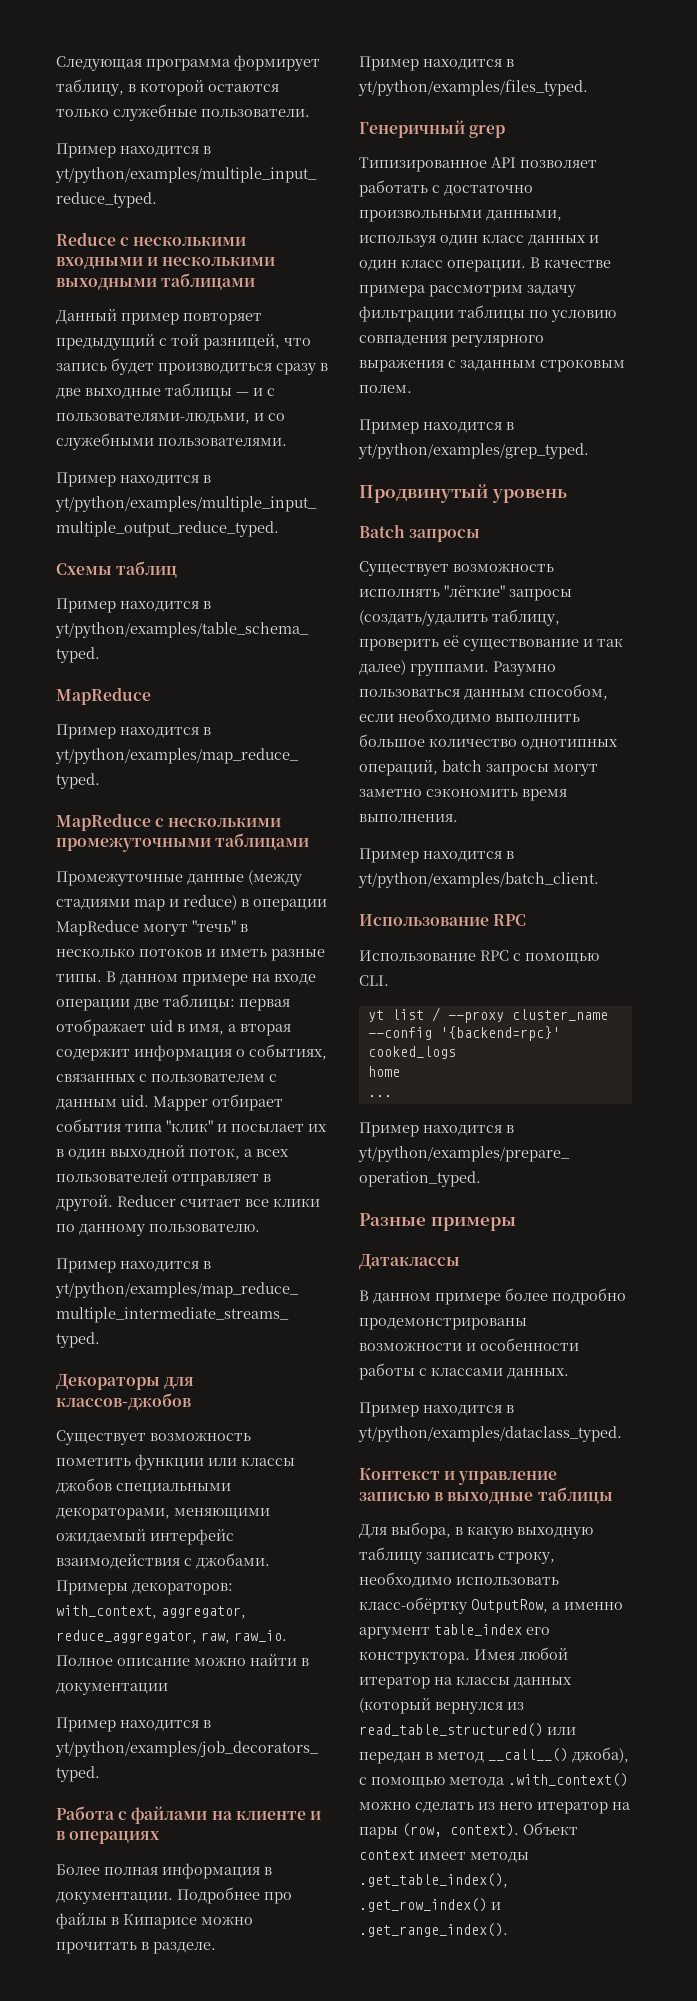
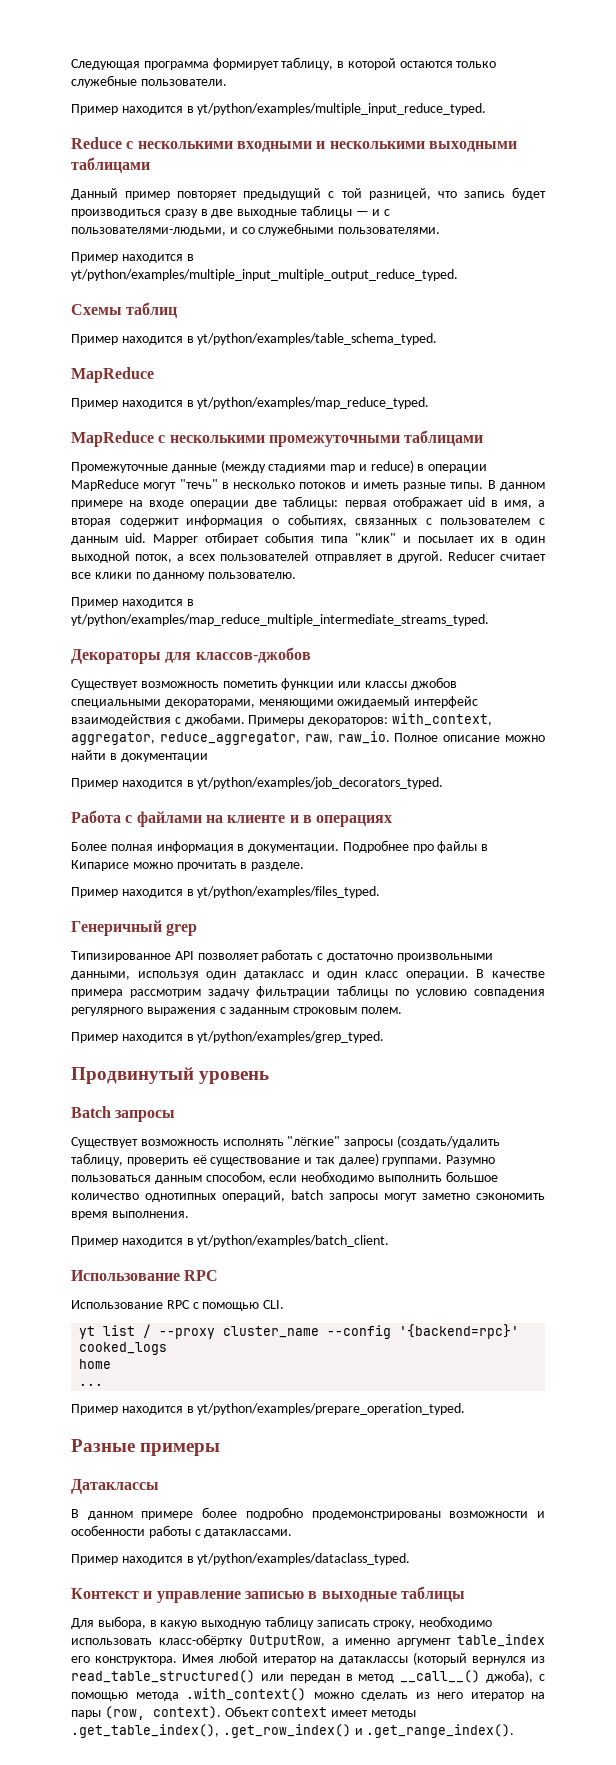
[482,234,586,246] класс данных -> [244,971,304,980] датакласс
[431,1367,569,1379] классами данных. -> [204,1529,293,1538] датаклассами.
[456,1676,572,1688] классы данных -> [339,1656,409,1665] датаклассы

